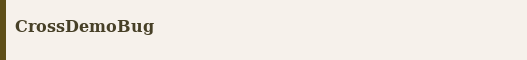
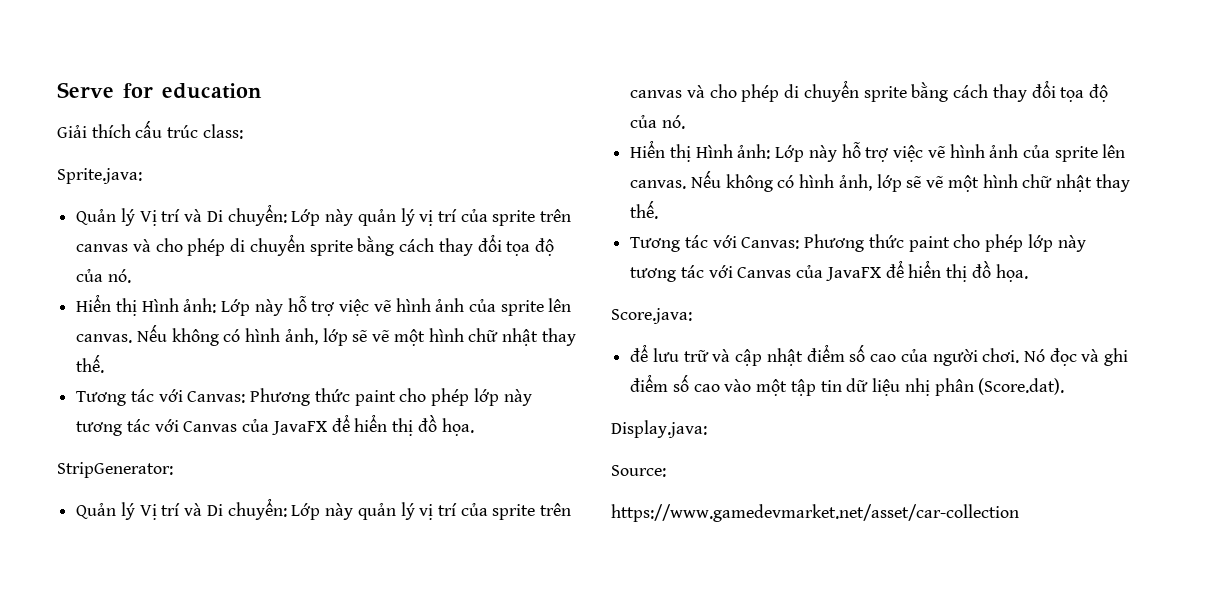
[15,20,154,35] CrossDemoBug -> [57,82,262,99] [57,120,243,139] [57,168,142,184] [76,204,572,226] [76,234,554,256] [76,269,131,283] [76,294,572,316] [76,324,576,346] [76,354,105,373] [76,388,532,406] [76,414,474,436] [57,462,173,478] [76,498,572,520] [630,80,1108,102] [630,115,685,129] [630,140,1126,162] [630,170,1130,192] [630,200,659,219] [630,234,1086,252] [630,260,1028,282] [611,308,692,324] [630,344,1129,366] [630,374,1065,396] [611,420,707,438] [611,465,666,477] [611,504,1019,522] Serve for education // Giải thích cấu trúc class: // Sprite.java: // Quản lý Vị trí và Di chuyển: Lớp này quản lý vị trí của sprite trên canvas và cho phép di chuyển sprite bằng cách thay đổi tọa độ của nó. // Hiển thị Hình ảnh: Lớp này hỗ trợ việc vẽ hình ảnh của sprite lên canvas. Nếu không có hình ảnh, lớp sẽ vẽ một hình chữ nhật thay thế. // Tương tác với Canvas: Phương thức paint cho phép lớp này tương tác với Canvas của JavaFX để hiển thị đồ họa. // StripGenerator: // Quản lý Vị trí và Di chuyển: Lớp này quản lý vị trí của sprite trên canvas và cho phép di chuyển sprite bằng cách thay đổi tọa độ của nó. // Hiển thị Hình ảnh: Lớp này hỗ trợ việc vẽ hình ảnh của sprite lên canvas. Nếu không có hình ảnh, lớp sẽ vẽ một hình chữ nhật thay thế. // Tương tác với Canvas: Phương thức paint cho phép lớp này tương tác với Canvas của JavaFX để hiển thị đồ họa. // Score.java: // để lưu trữ và cập nhật điểm số cao của người chơi. Nó đọc và ghi điểm số cao vào một tập tin dữ liệu nhị phân (Score.dat). // Display.java: // Source: // https://www.gamedevmarket.net/asset/car-collection

